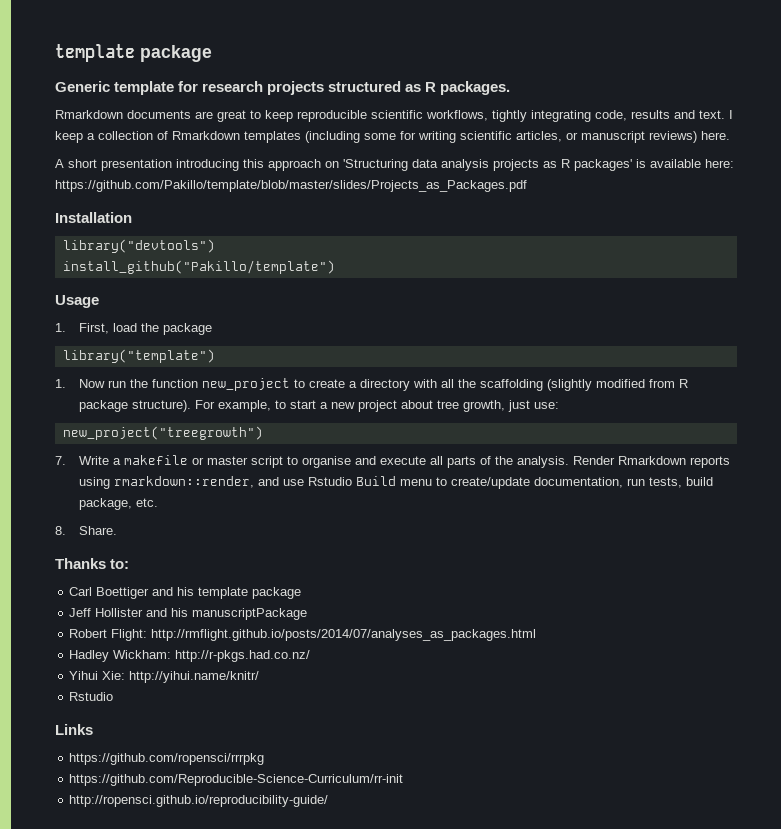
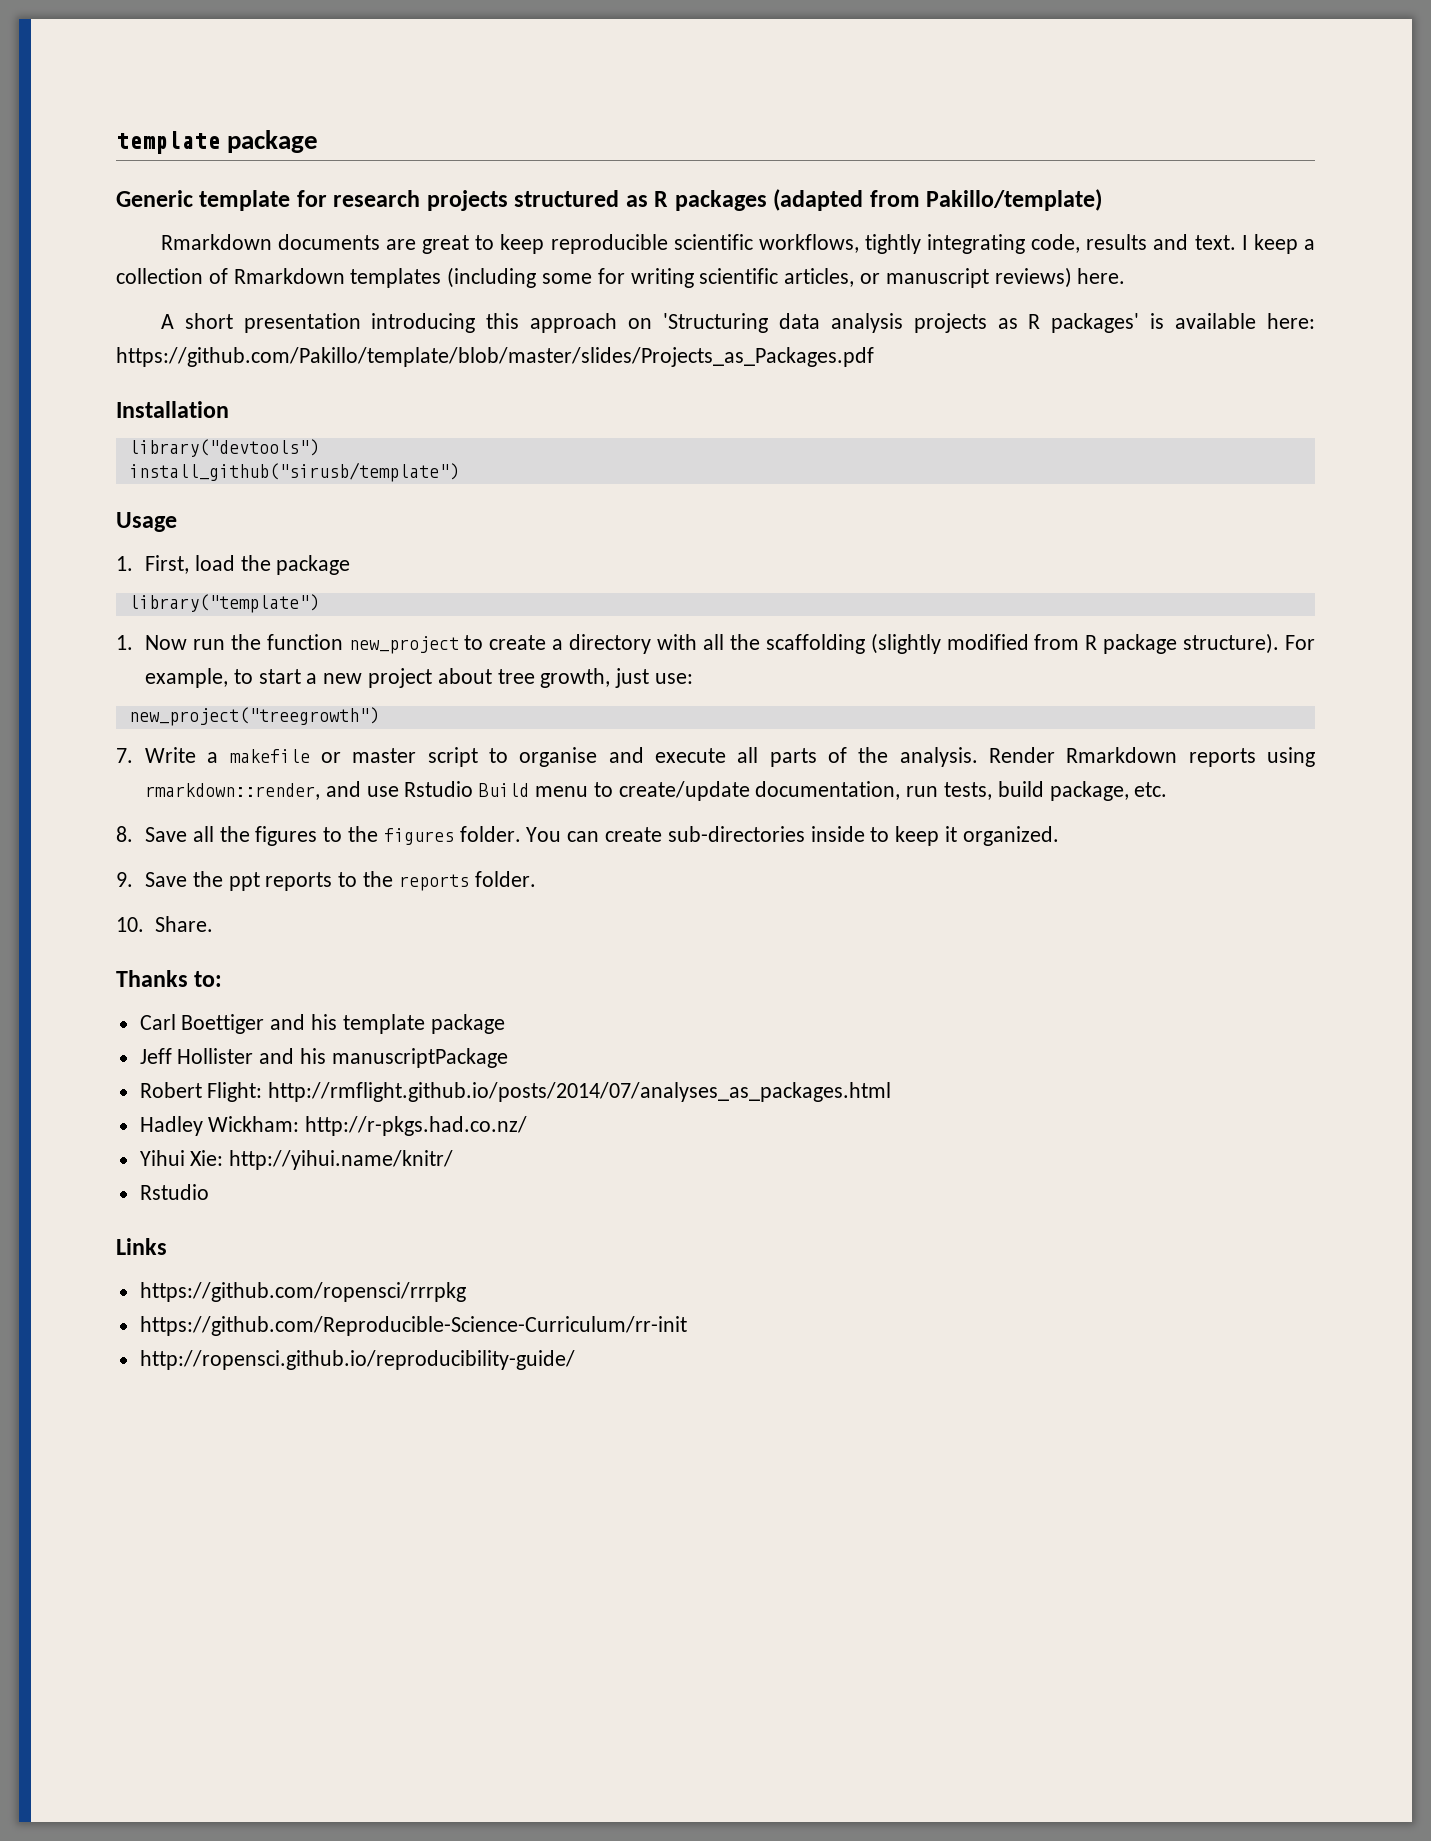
[440,81,511,95] packages. -> [674,189,1103,211] packages (adapted from Pakillo/template)
[62,260,335,274] install_github("Pakillo/template") -> [128,462,459,482] install_github("sirusb/template")
(66, 530) none -> [144,826,1059,846] [116,871,536,891] [116,917,144,932] Save all the figures to the figures folder. You can create sub-directories inside to keep it organized. // 9. Save the ppt reports to the reports folder. // 10.

